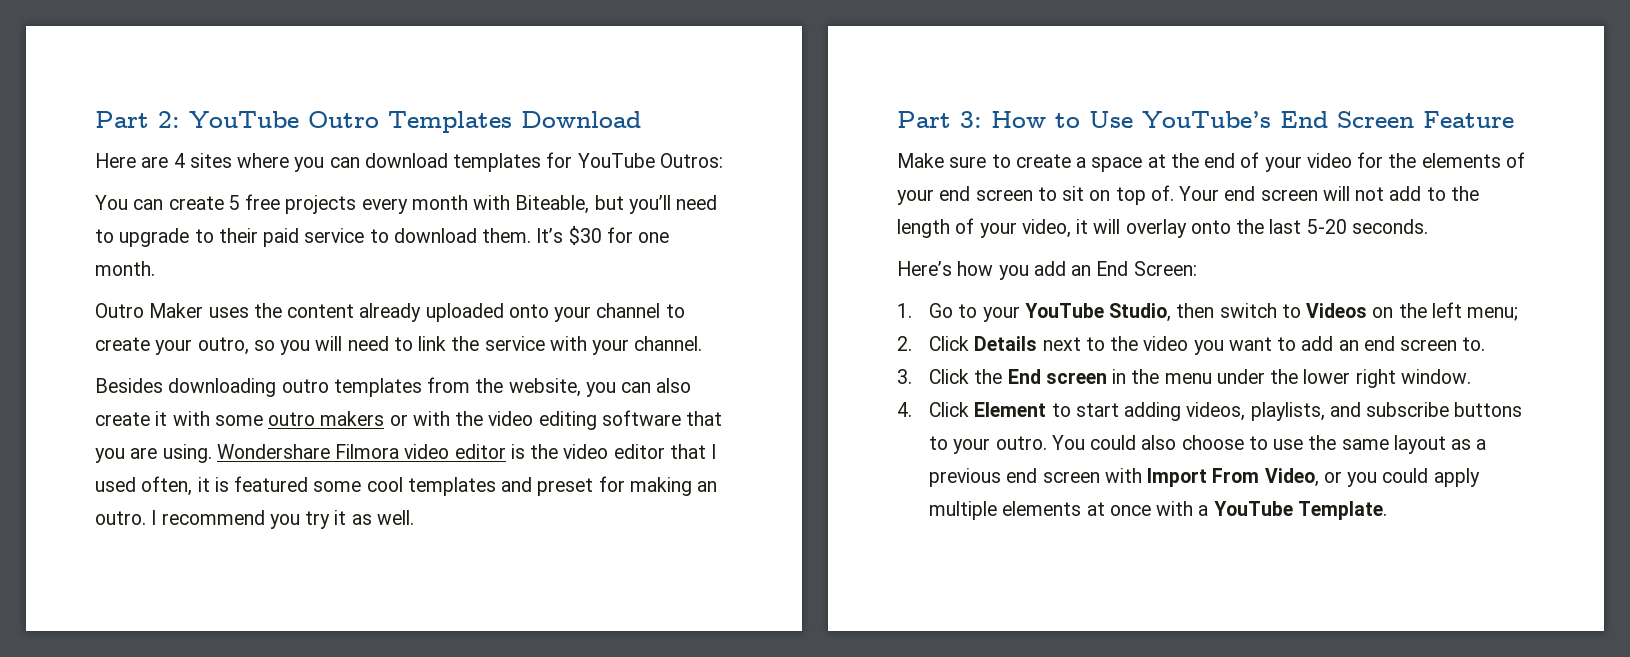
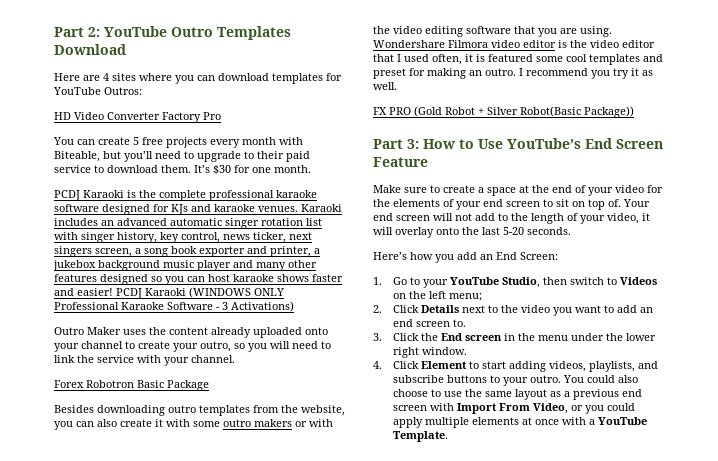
(723, 160) none -> [54,112,221,123] // HD Video Converter Factory Pro
(155, 268) none -> [54,190,317,201] [54,204,342,215] [54,218,322,229] [54,232,312,243] [54,246,320,257] [53,260,317,271] [54,274,343,285] [54,287,284,299] [54,301,294,312] // PCDJ Karaoki is the complete professional karaoke software designed for KJs and karaoke venues. Karaoki includes an advanced automatic singer rotation list with singer history, key control, news ticker, next singers screen, a song book exporter and printer, a jukebox background music player and many other features designed so you can host karaoke shows faster and easier! PCDJ Karaoki (WINDOWS ONLY Professional Karaoke Software - 3 Activations)
(703, 343) none -> [54,380,209,391] // Forex Robotron Basic Package
(414, 517) none -> [373,106,634,118] // FX PRO (Gold Robot + Silver Robot(Basic Package))

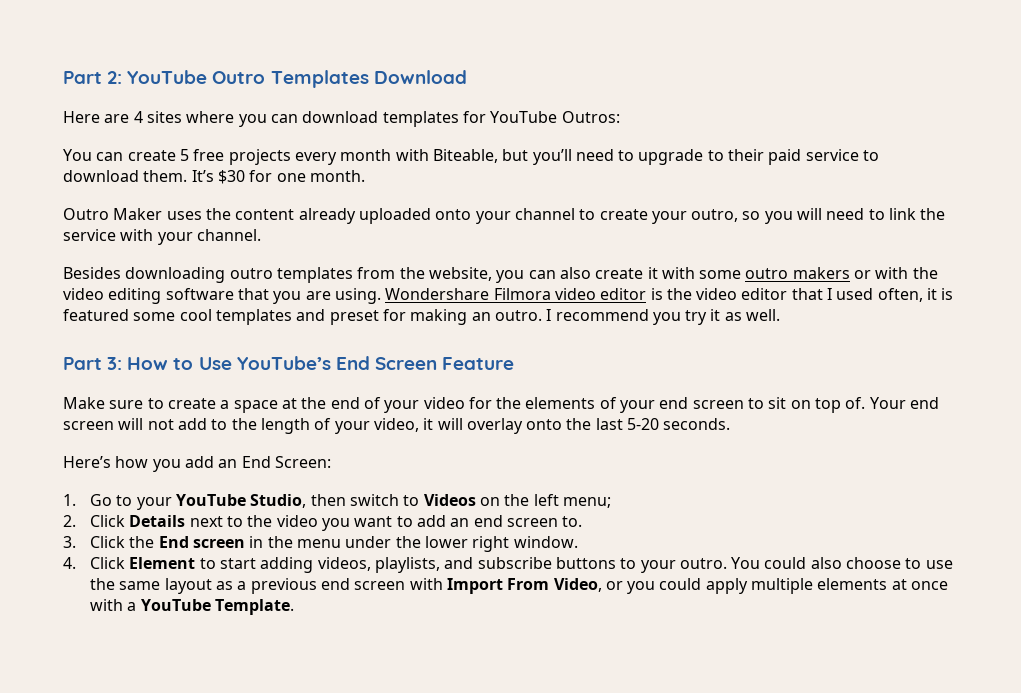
[54,112,221,123] // HD Video Converter Factory Pro -> (620, 117) none
[54,190,317,201] [54,204,342,215] [54,218,322,229] [54,232,312,243] [54,246,320,257] [53,260,317,271] [54,274,343,285] [54,287,284,299] [54,301,294,312] // PCDJ Karaoki is the complete professional karaoke software designed for KJs and karaoke venues. Karaoki includes an advanced automatic singer rotation list with singer history, key control, news ticker, next singers screen, a song book exporter and printer, a jukebox background music player and many other features designed so you can host karaoke shows faster and easier! PCDJ Karaoki (WINDOWS ONLY Professional Karaoke Software - 3 Activations) -> (365, 176) none
[54,380,209,391] // Forex Robotron Basic Package -> (261, 235) none
[373,106,634,118] // FX PRO (Gold Robot + Silver Robot(Basic Package)) -> (781, 315) none

